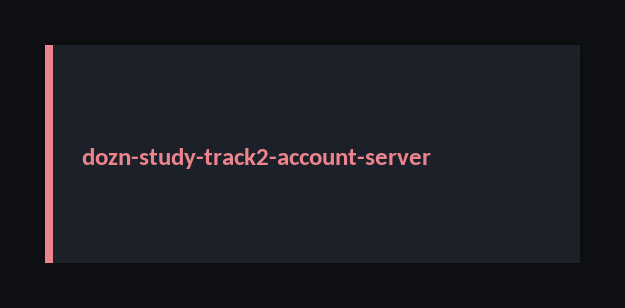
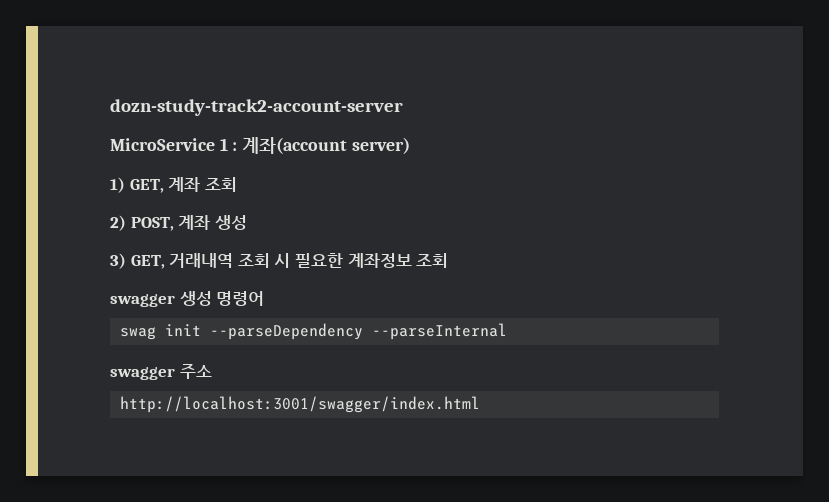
(431, 158) none -> [110,137,410,154] [110,177,237,193] [110,215,247,231] [110,253,449,269] [110,291,265,307] [119,323,507,340] [110,364,212,380] [119,396,480,413] // MicroService 1 : 계좌(account server) // 1) GET, 계좌 조회 // 2) POST, 계좌 생성 // 3) GET, 거래내역 조회 시 필요한 계좌정보 조회 // swagger 생성 명령어 // swag init --parseDependency --parseInternal // swagger 주소 // http://localhost:3001/swagger/index.html

